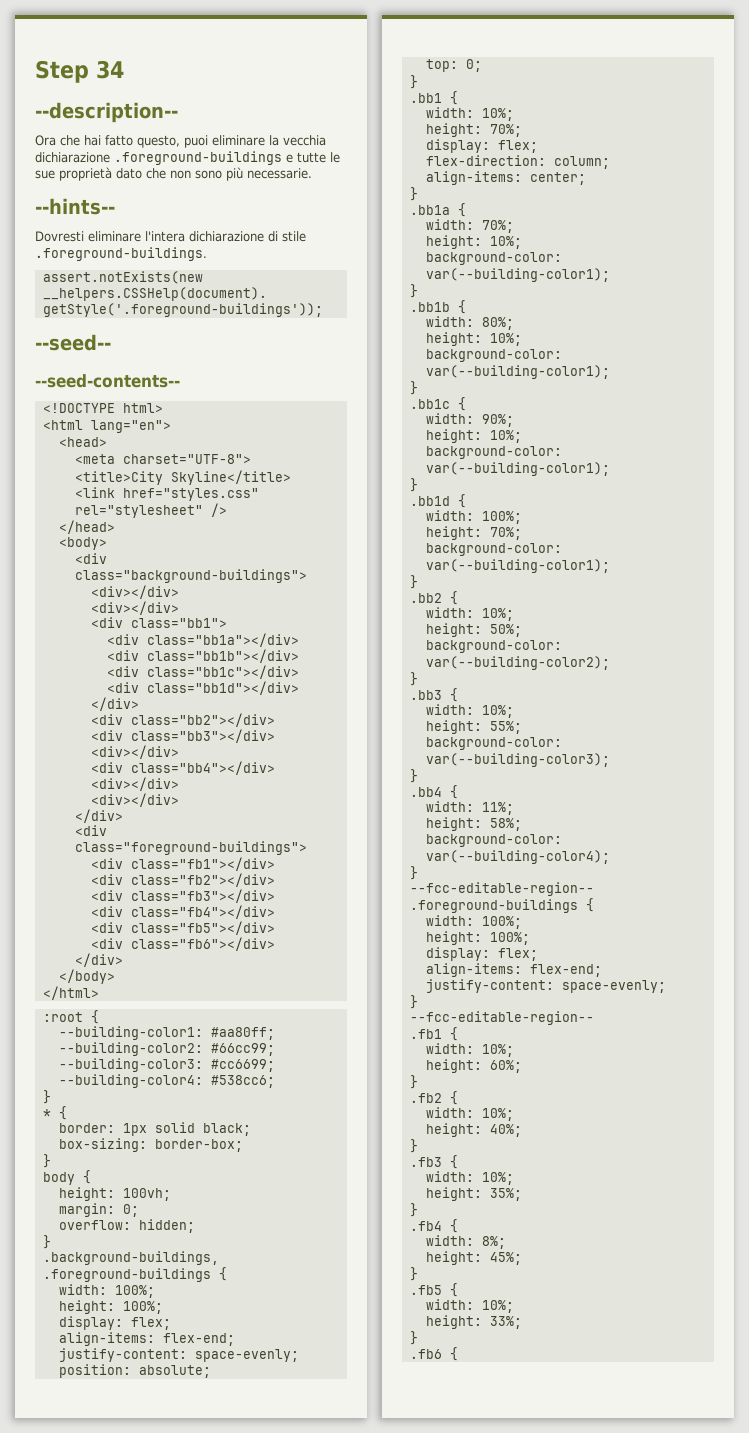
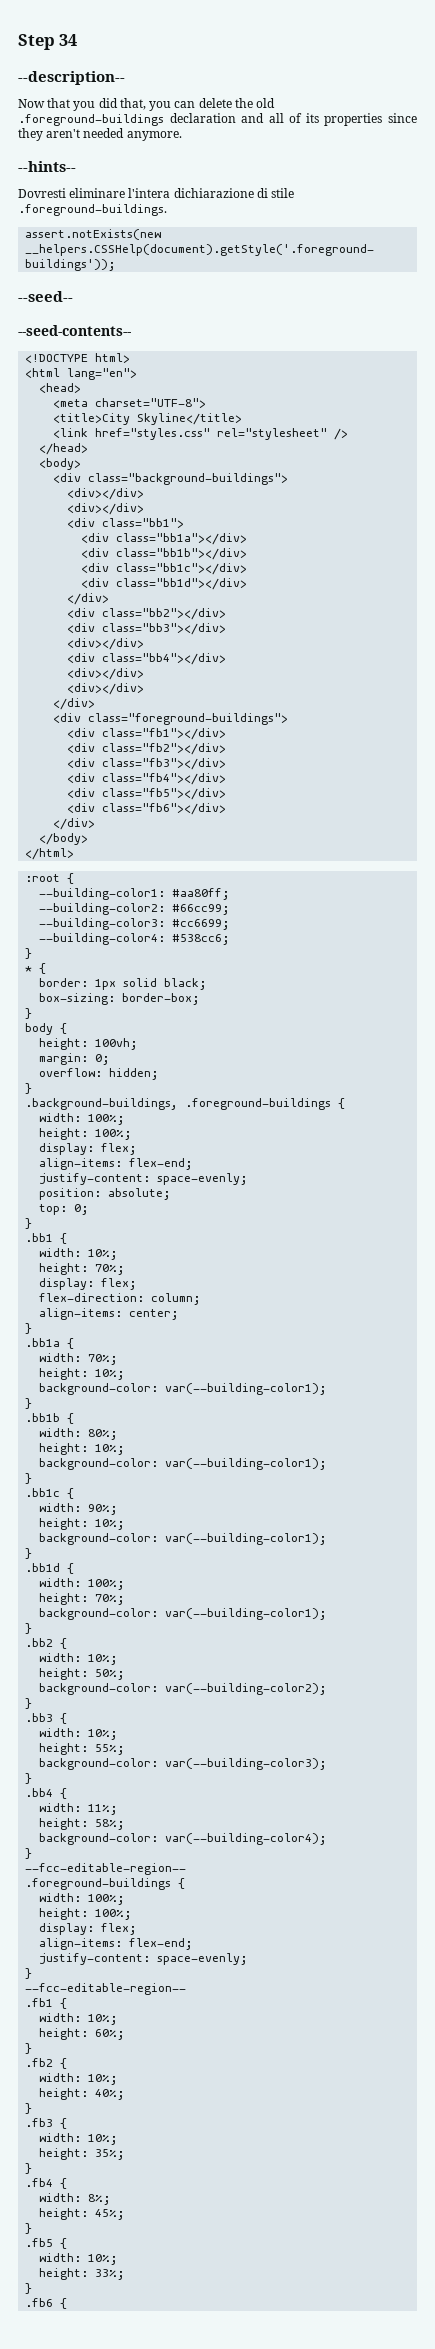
[35,135,326,148] [35,151,340,165] [35,167,312,181] Ora che hai fatto questo, puoi eliminare la vecchia dichiarazione .foreground-buildings e tutte le sue proprietà dato che non sono più necessarie. -> [18,98,276,111] [18,113,417,126] [18,128,182,141] Now that you did that, you can delete the old .foreground-buildings declaration and all of its properties since they aren't needed anymore.

